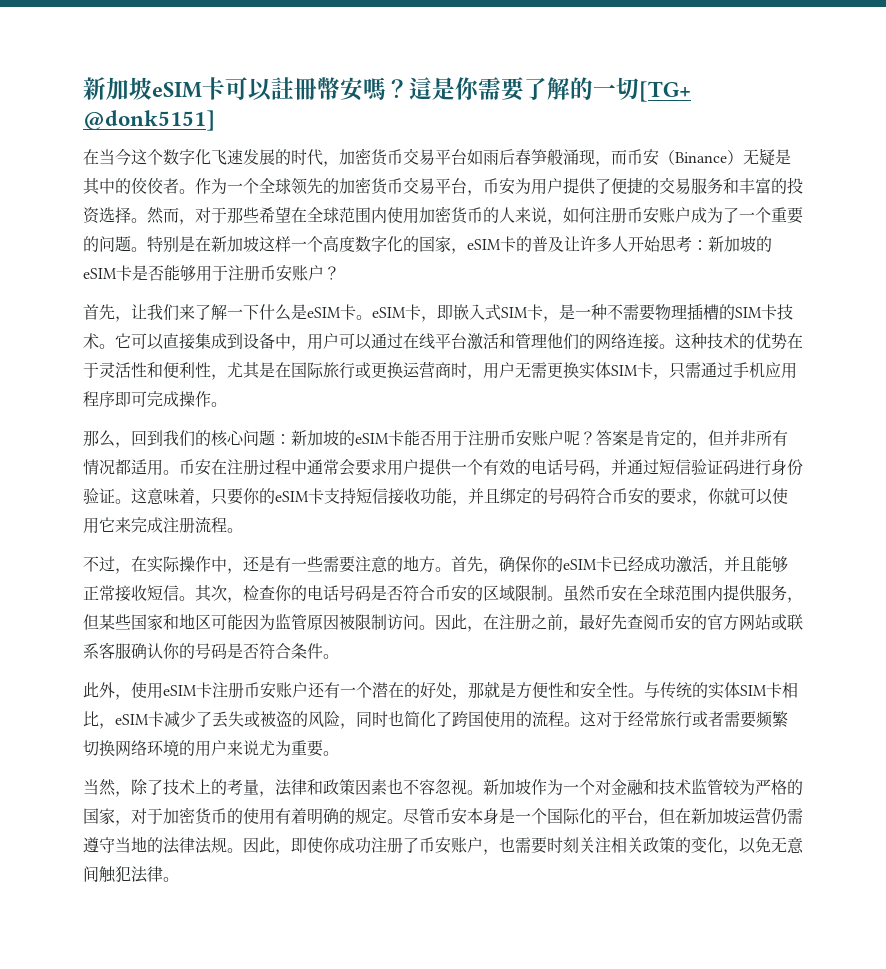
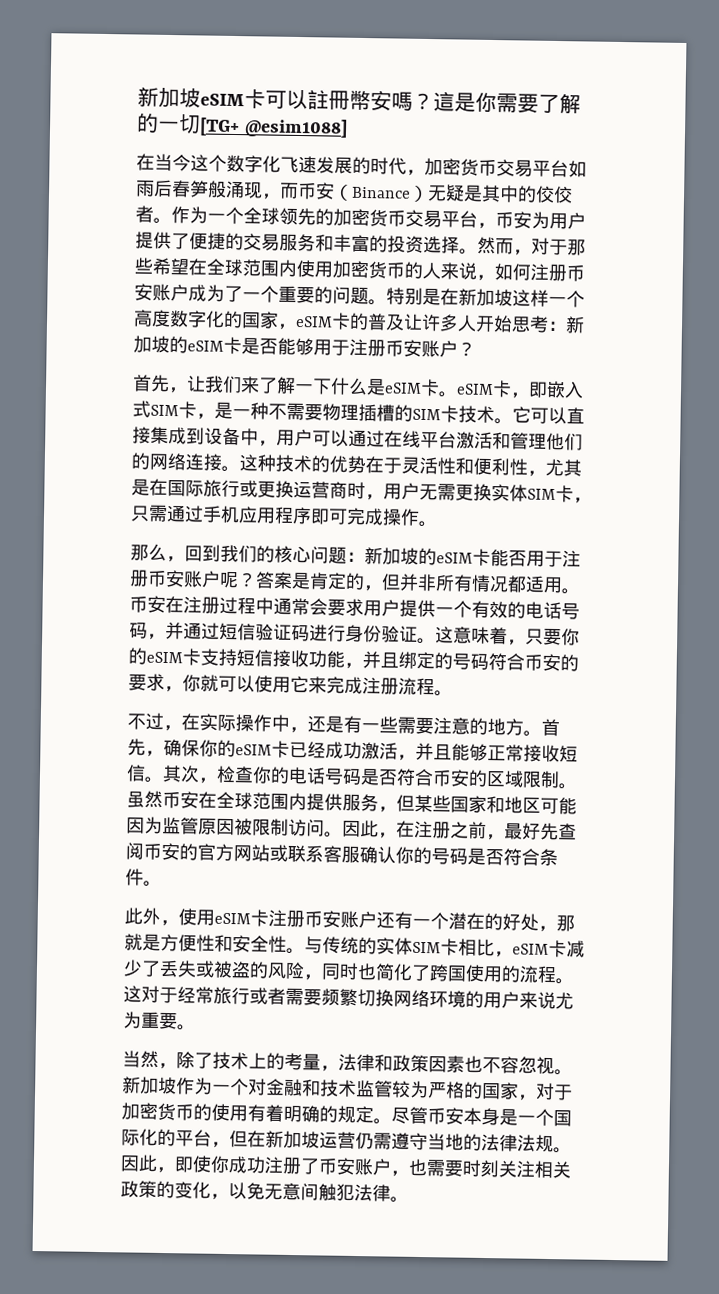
[83,110,215,131] @donk5151] -> [243,118,348,138] @esim1088]

